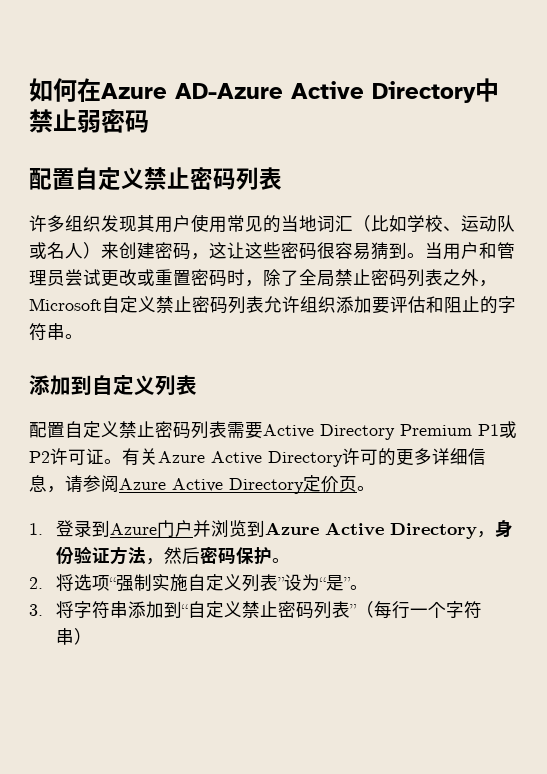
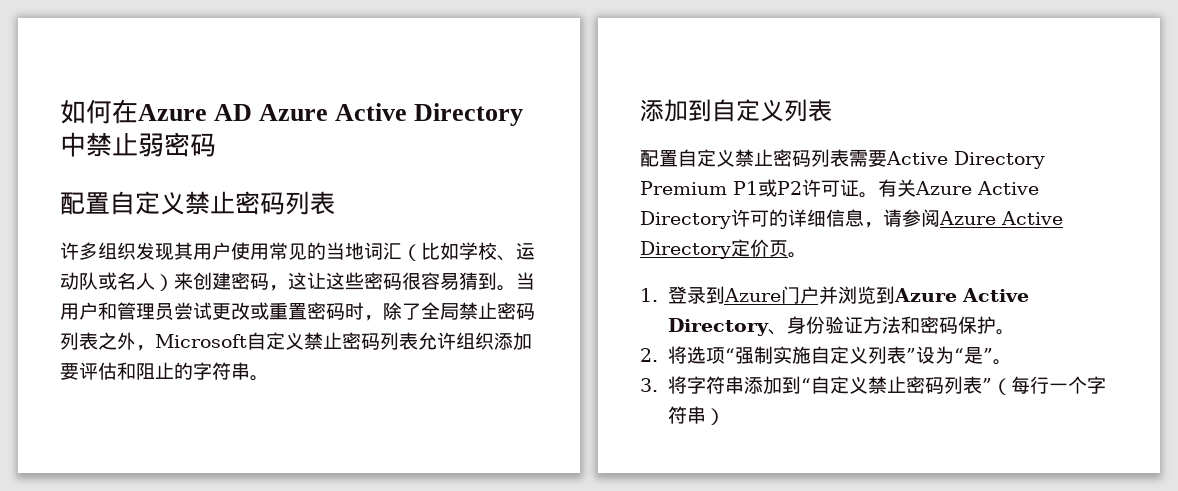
[175,83,283,99] AD-Azure -> [214,104,329,121] AD Azure
[396,448,432,466] 更多 -> (788, 218) none
[477,531,496,538] ， -> [767,329,787,335] 、
[146,547,201,565] ，然后 -> [900,316,920,334] 和

